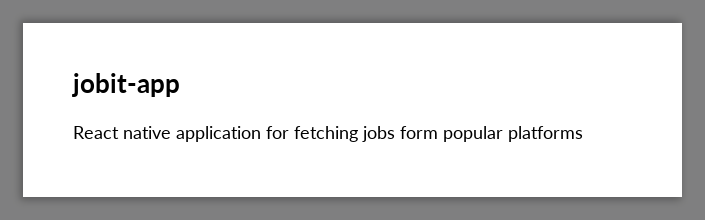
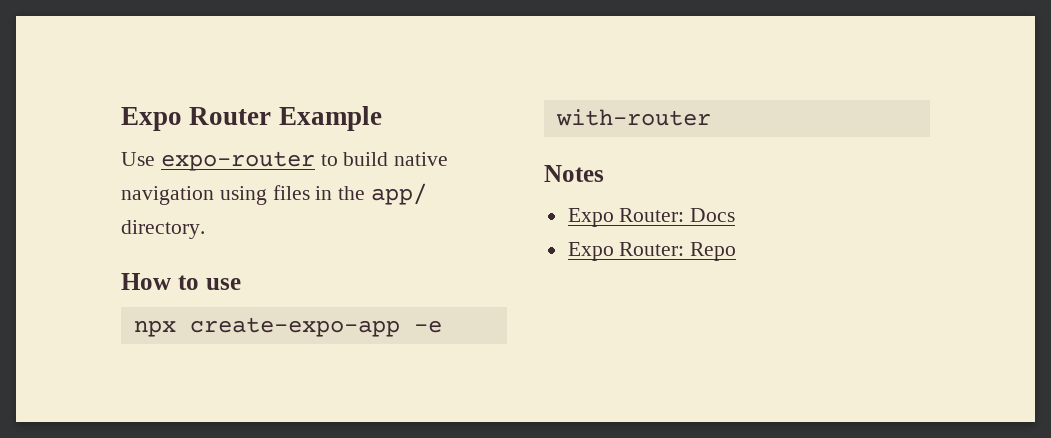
[72,73,180,97] [73,126,583,142] jobit-app // React native application for fetching jobs form popular platforms -> [121,106,382,131] [121,151,449,171] [121,183,428,205] [121,220,205,239] [121,273,241,290] [133,317,442,337] [555,109,711,126] [544,165,604,182] [567,208,736,227] [567,242,737,261] Expo Router Example // Use expo-router to build native navigation using files in the app/ directory. // How to use // npx create-expo-app -e with-router // Notes // Expo Router: Docs // Expo Router: Repo

